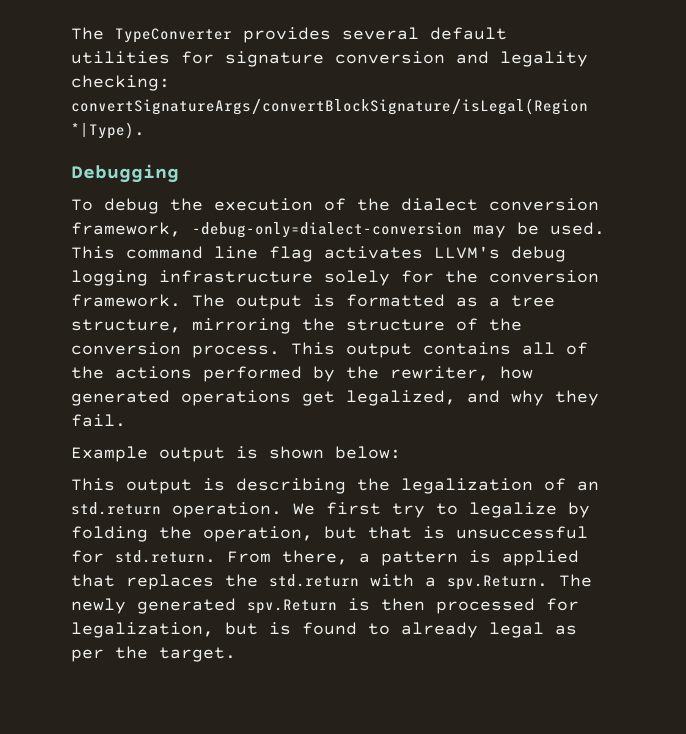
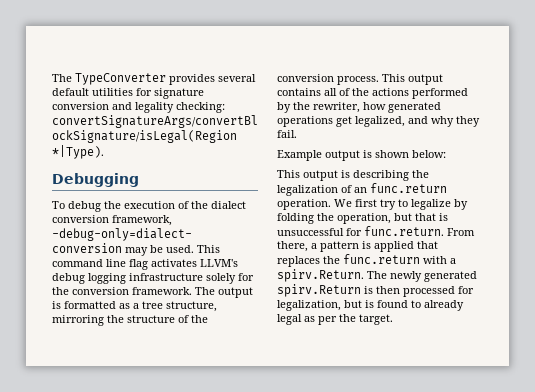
[71,502,161,515] std.return -> [370,183,447,193] func.return
[115,550,216,563] std.return. -> [364,226,444,236] func.return.
[269,574,359,587] std.return -> [343,254,420,264] func.return
[447,575,548,590] spv.Return. -> [277,269,364,282] spirv.Return.
[247,599,337,614] spv.Return -> [277,284,361,297] spirv.Return

